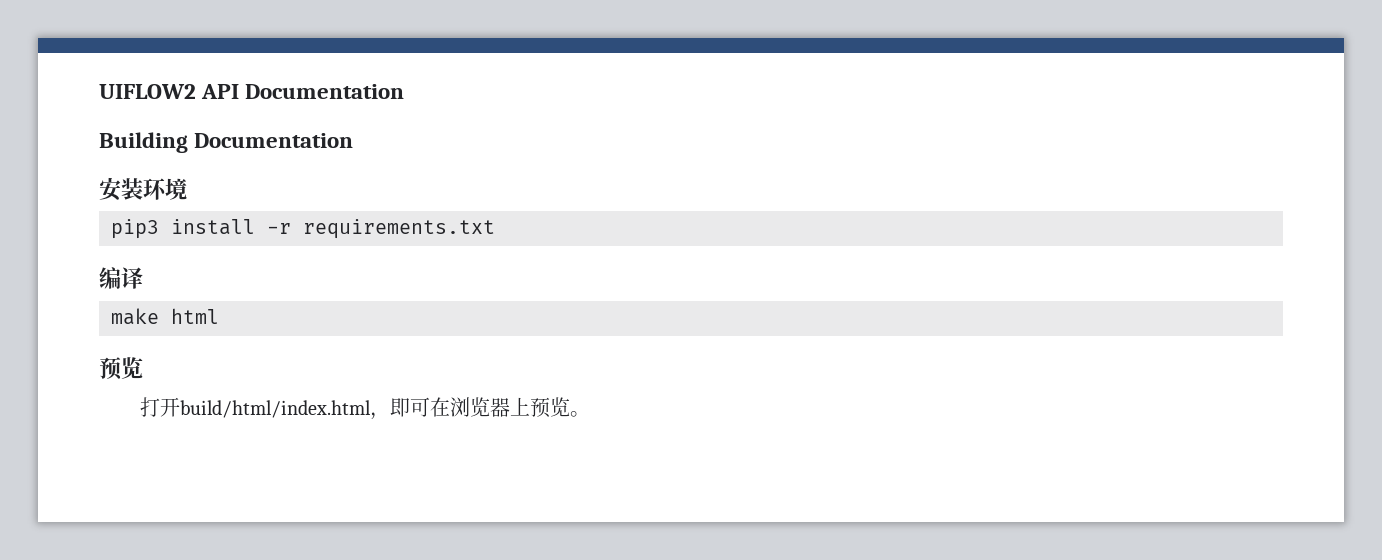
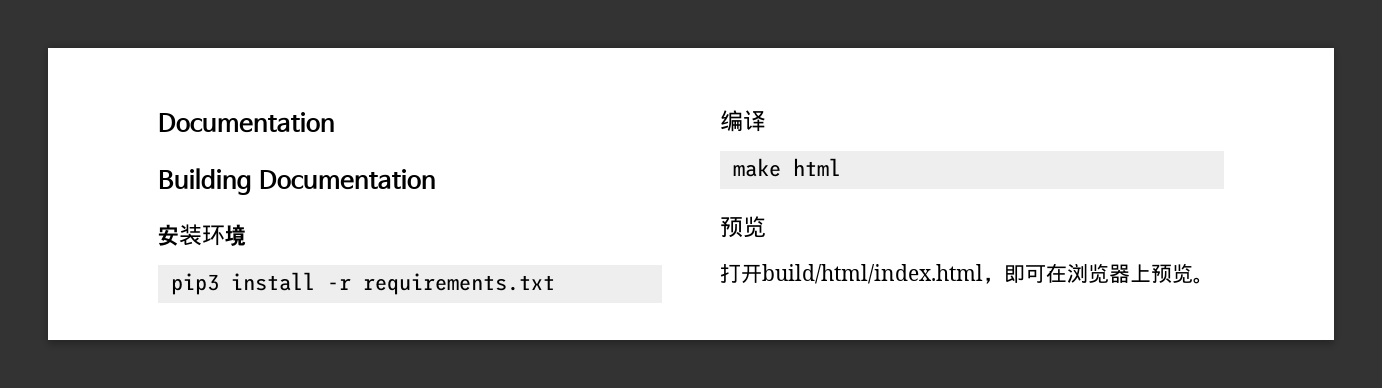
[99,84,240,99] UIFLOW2 API -> (158, 122) none

